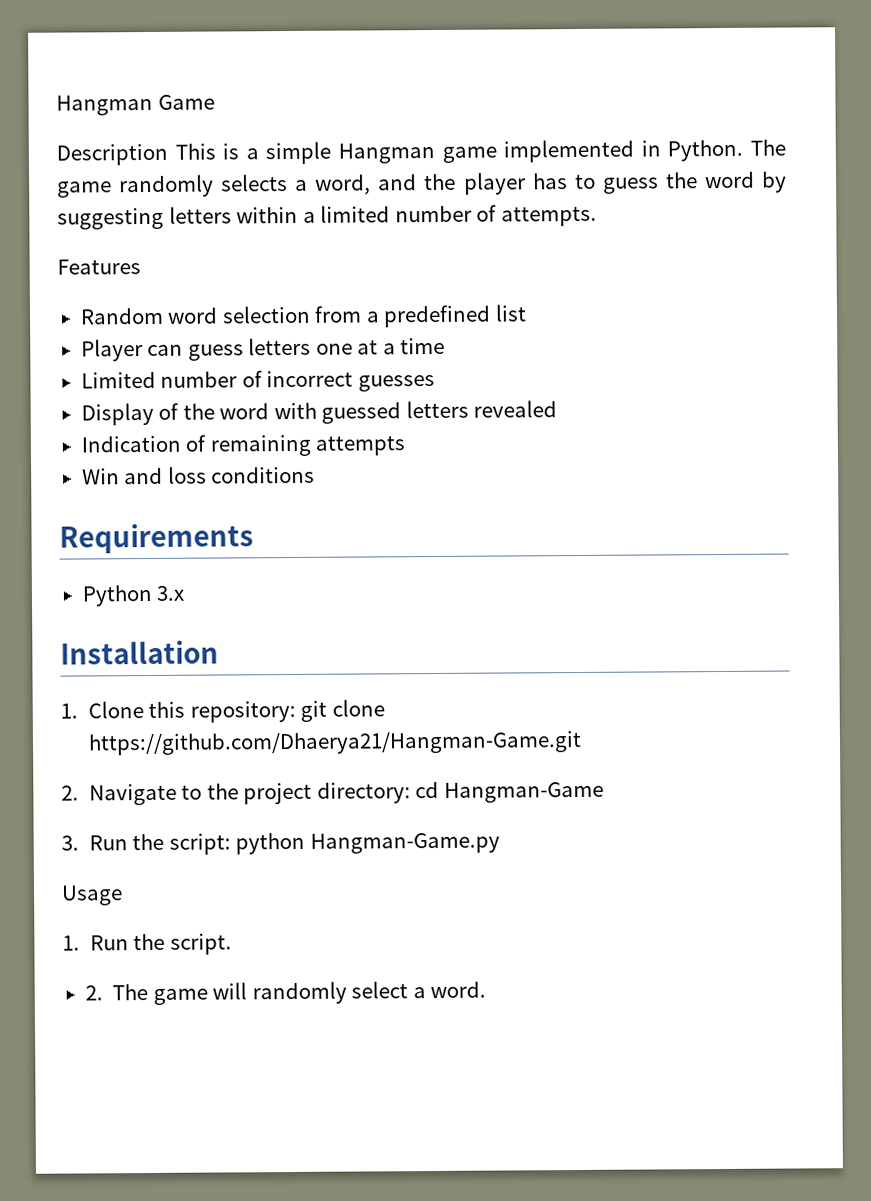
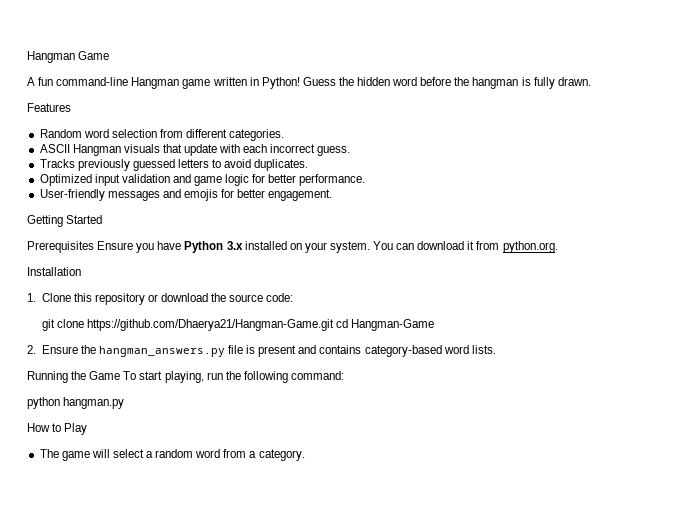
[56,139,787,166] [57,171,788,198] [57,204,597,230] Description This is a simple Hangman game implemented in Python. The game randomly selects a word, and the player has to guess the word by suggesting letters within a limited number of attempts. -> [27,77,591,89] A fun command-line Hangman game written in Python! Guess the hidden word before the hangman is fully drawn.
[365,304,527,328] [80,337,446,362] [80,370,435,392] [80,400,558,426] [80,434,406,457] [81,466,316,485] [59,523,254,554] [81,584,185,607] [60,640,219,665] [60,699,385,723] [87,730,582,756] [61,781,604,806] [61,832,500,855] [61,885,123,906] [62,933,232,955] [84,985,103,1001] a predefined list // Player can guess letters one at a time // Limited number of incorrect guesses // Display of the word with guessed letters revealed // Indication of remaining attempts // Win and loss conditions // Requirements // Python 3.x // Installation // 1. Clone this repository: git clone https://github.com/Dhaerya21/Hangman-Game.git // 2. Navigate to the project directory: cd Hangman-Game // 3. Run the script: python Hangman-Game.py // Usage // 1. Run the script. // 2. -> [186,129,285,141] [39,144,351,156] [39,159,309,171] [39,174,366,186] [39,189,333,201] [27,215,103,227] [27,241,558,253] [27,267,81,276] [27,293,294,305] [41,319,434,331] [27,345,496,357] [27,371,344,383] [27,397,125,409] [27,423,88,435] different categories. // ASCII Hangman visuals that update with each incorrect guess. // Tracks previously guessed letters to avoid duplicates. // Optimized input validation and game logic for better performance. // User-friendly messages and emojis for better engagement. // Getting Started // Prerequisites Ensure you have Python 3.x installed on your system. You can download it from python.org. // Installation // 1. Clone this repository or download the source code: // git clone https://github.com/Dhaerya21/Hangman-Game.git cd Hangman-Game // 2. Ensure the hangman_answers.py file is present and contains category-based word lists. // Running the Game To start playing, run the following command: // python hangman.py // How to Play //
[251,981,347,1005] randomly -> (110, 453) none
[430,981,487,999] word. -> [155,449,305,461] random word from a category.

